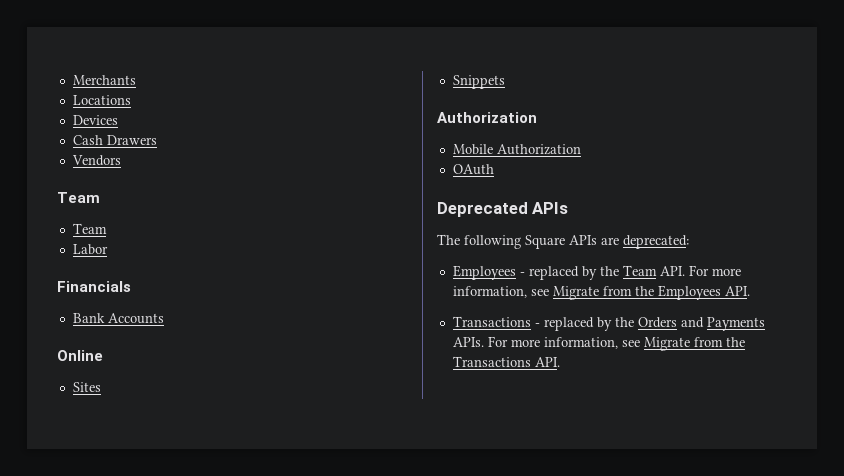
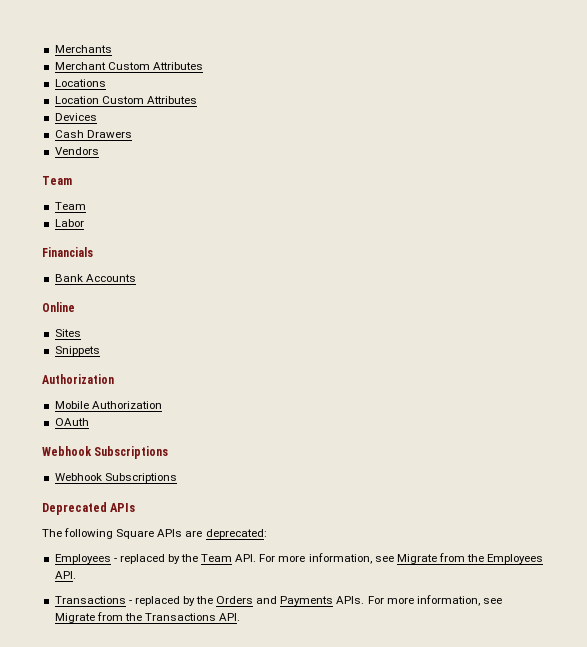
[72,95,131,105] Locations -> [54,62,203,70] [54,79,106,87] [54,96,197,104] Merchant Custom Attributes // Locations // Location Custom Attributes
(494, 169) none -> [42,446,169,459] [54,473,177,483] // Webhook Subscriptions // Webhook Subscriptions

